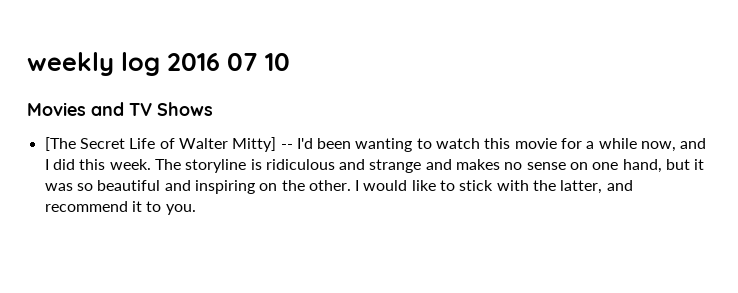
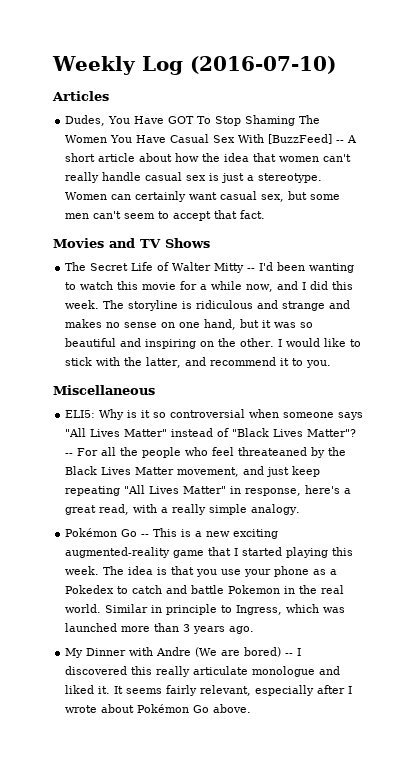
[27,52,290,76] weekly log 2016 07 10 -> [52,56,336,75] [52,91,109,101] [65,115,321,126] [65,134,358,144] [65,153,352,162] [65,172,323,183] [65,191,341,202] [65,210,266,221] Weekly Log (2016-07-10) // Articles // Dudes, You Have GOT To Stop Shaming The Women You Have Casual Sex With [BuzzFeed] -- A short article about how the idea that women can't really handle casual sex is just a stereotype. Women can certainly want casual sex, but some men can't seem to accept that fact.
[44,137,76,151] [The -> [65,262,87,271] The
[232,137,277,152] Mitty] -> [214,263,245,273] Mitty
(196, 209) none -> [53,385,155,395] [65,409,364,420] [65,428,357,437] [65,447,347,458] [65,466,321,477] [65,485,352,496] [65,504,301,515] [65,528,279,539] [65,547,354,558] [65,566,338,577] [65,585,345,594] [65,604,346,615] [65,623,255,634] [65,647,302,658] [65,666,341,677] [65,685,353,696] [65,704,252,713] // Miscellaneous // ELI5: Why is it so controversial when someone says "All Lives Matter" instead of "Black Lives Matter"? -- For all the people who feel threateaned by the Black Lives Matter movement, and just keep repeating "All Lives Matter" in response, here's a great read, with a really simple analogy. // Pokémon Go -- This is a new exciting augmented-reality game that I started playing this week. The idea is that you use your phone as a Pokedex to catch and battle Pokemon in the real world. Similar in principle to Ingress, which was launched more than 3 years ago. // My Dinner with Andre (We are bored) -- I discovered this really articulate monologue and liked it. It seems fairly relevant, especially after I wrote about Pokémon Go above.

